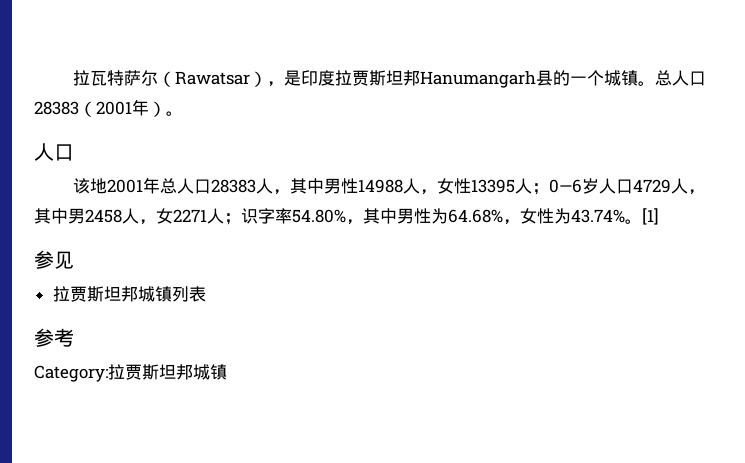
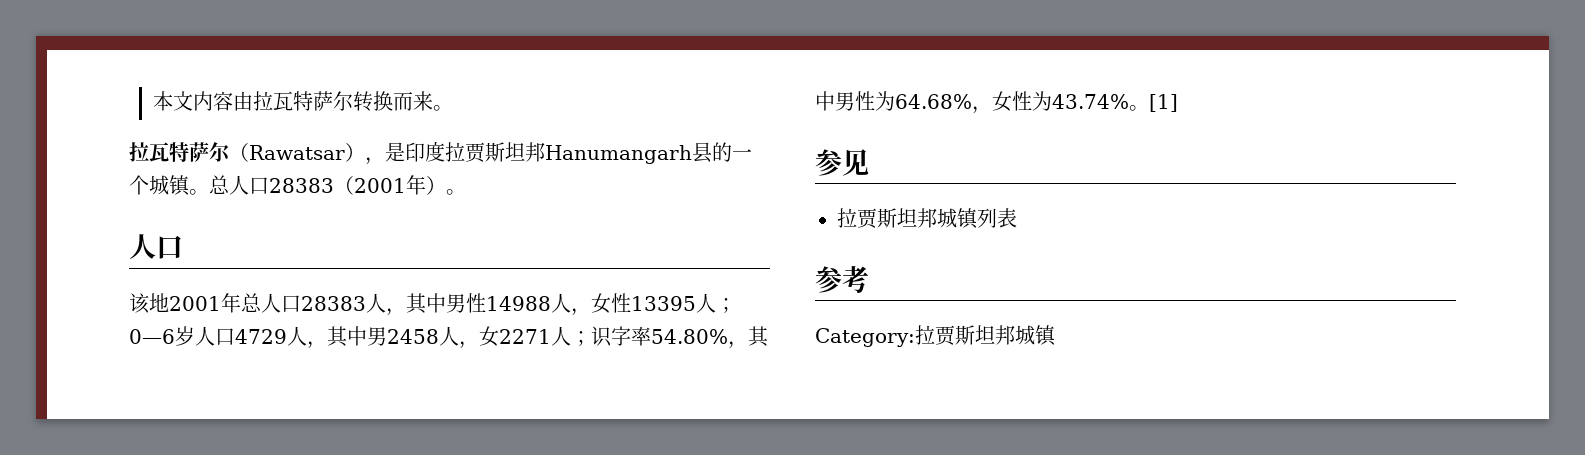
(73, 78) none -> [152,91,453,112] 本文内容由拉瓦特萨尔转换而来。 //

